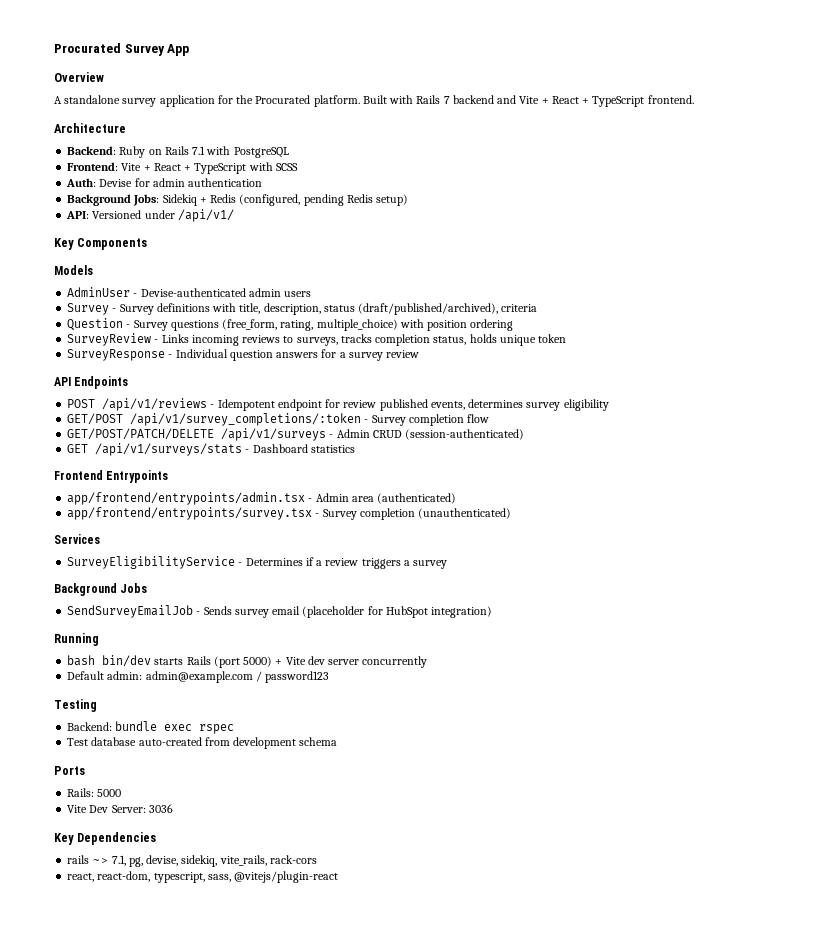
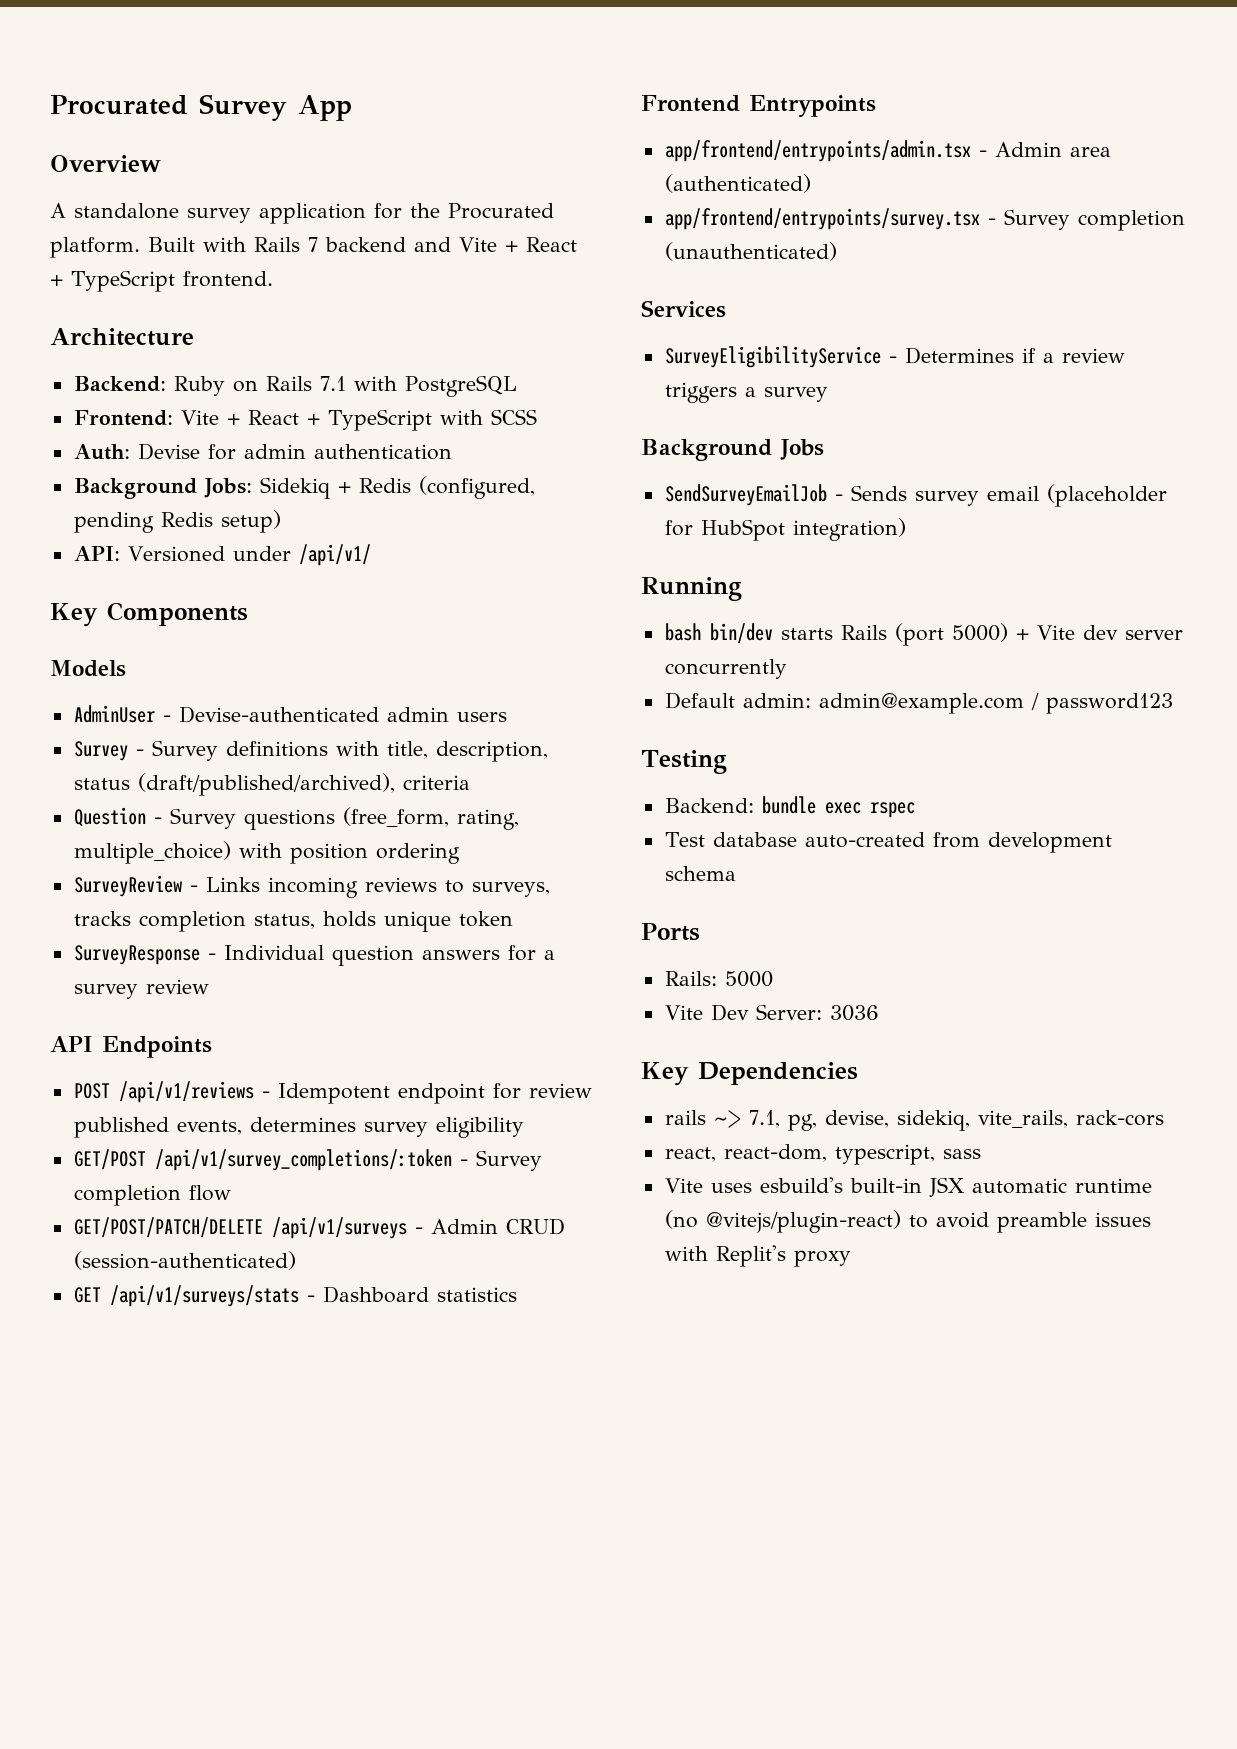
[207,871,339,883] sass, @vitejs/plugin-react -> [942,1149,981,1159] [664,1177,1152,1197] [664,1210,1151,1233] [664,1245,851,1267] sass // Vite uses esbuild's built-in JSX automatic runtime (no @vitejs/plugin-react) to avoid preamble issues with Replit's proxy

